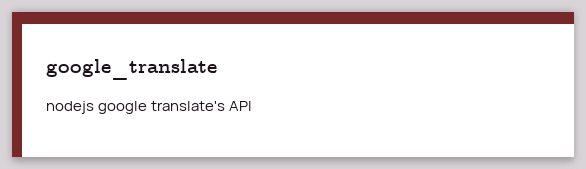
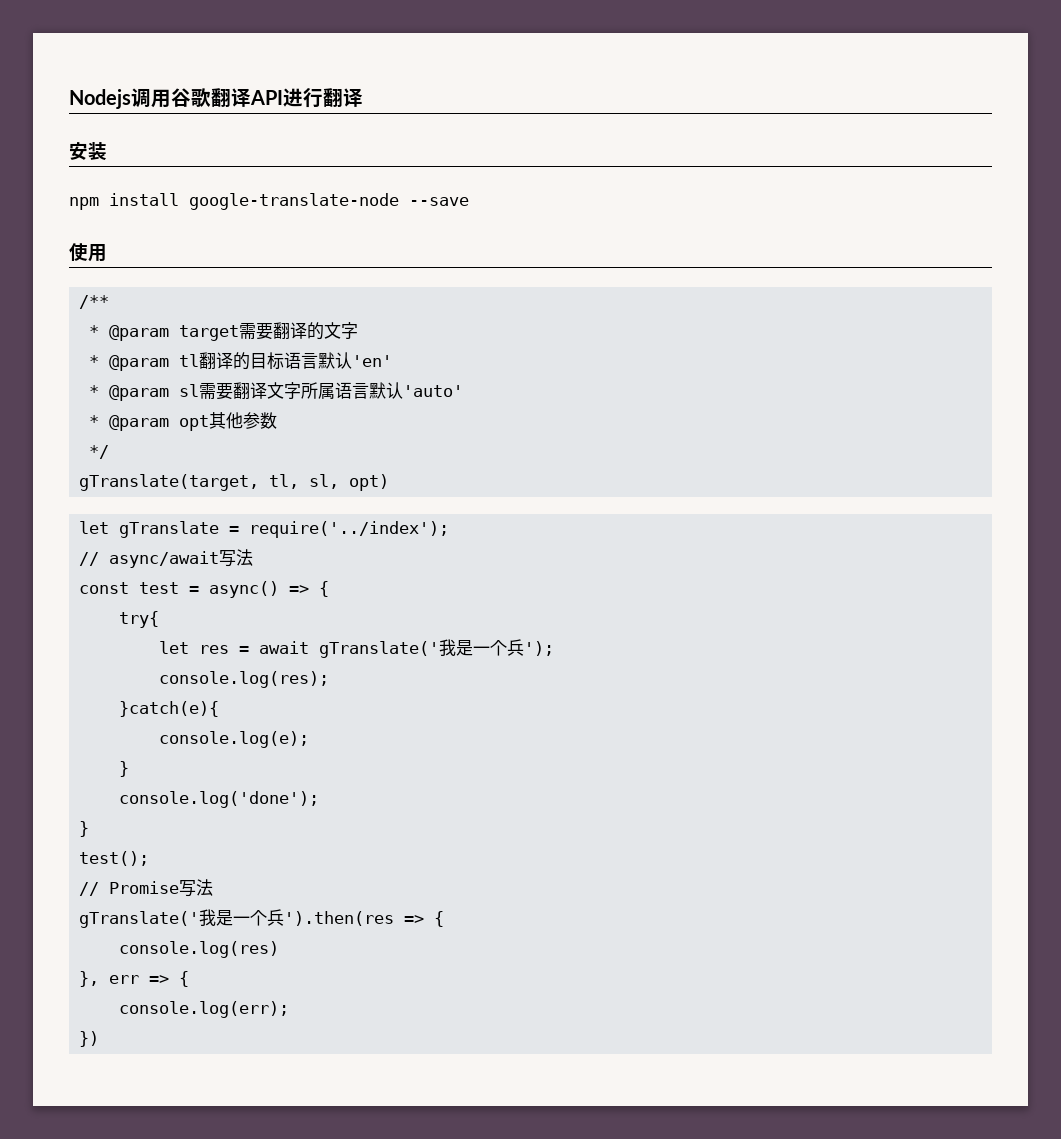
[46,59,217,80] [46,101,253,114] google_translate // nodejs google translate's API -> [69,88,363,109] [69,142,107,160] [69,193,469,210] [69,243,107,262] [79,295,110,309] [89,322,359,341] [89,352,393,371] [89,382,464,401] [89,412,278,431] [89,445,110,459] [79,474,390,491] [79,521,450,538] [79,549,254,568] [79,581,330,598] [119,611,160,628] [159,639,555,658] [159,671,330,688] [119,701,220,717] [159,731,310,748] [119,761,130,777] [119,791,320,808] [79,821,90,837] [79,851,150,866] [79,879,214,897] [79,909,445,928] [119,941,280,958] [79,971,190,987] [119,1001,290,1018] [79,1031,100,1047] Nodejs调用谷歌翻译API进行翻译 // 安装 // npm install google-translate-node --save // 使用 // /** // * @param target需要翻译的文字 // * @param tl翻译的目标语言默认'en' // * @param sl需要翻译文字所属语言默认'auto' // * @param opt其他参数 // */ // gTranslate(target, tl, sl, opt) // let gTranslate = require('../index'); // // async/await写法 // const test = async() => { // try{ // let res = await gTranslate('我是一个兵'); // console.log(res); // }catch(e){ // console.log(e); // } // console.log('done'); // } // test(); // // Promise写法 // gTranslate('我是一个兵').then(res => { // console.log(res) // }, err => { // console.log(err); // })

